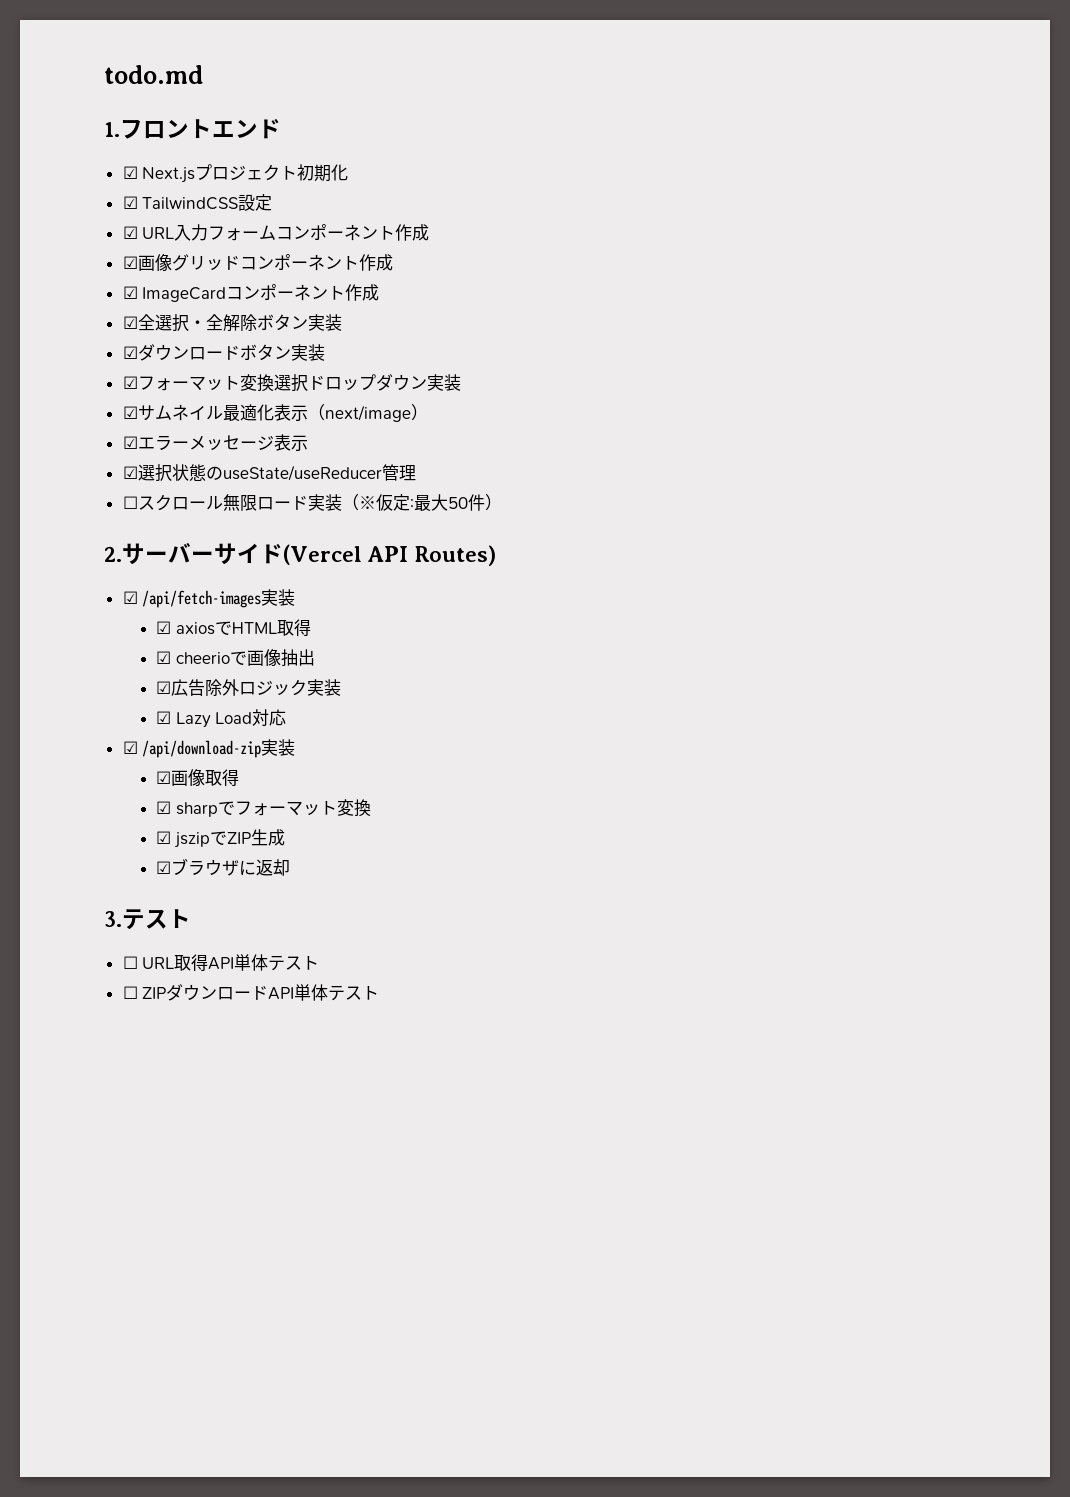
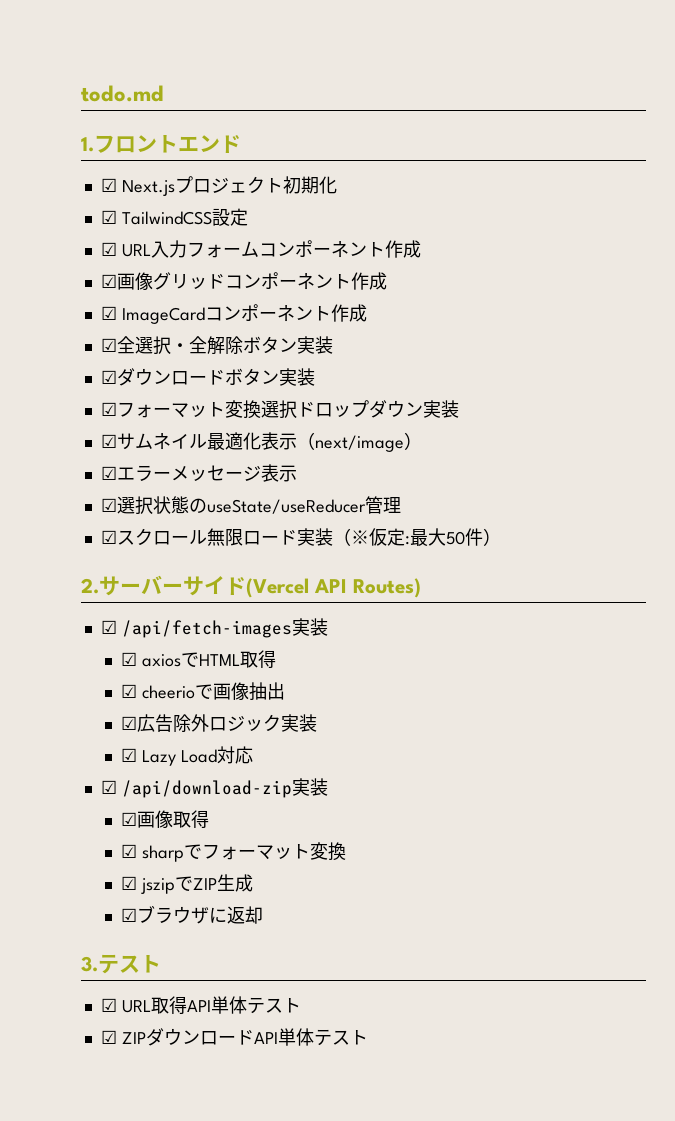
[122,496,138,509] ☐ -> [100,530,117,544] ☑
[122,956,138,969] ☐ -> [100,998,117,1012] ☑
[122,986,138,999] ☐ -> [100,1030,117,1044] ☑

